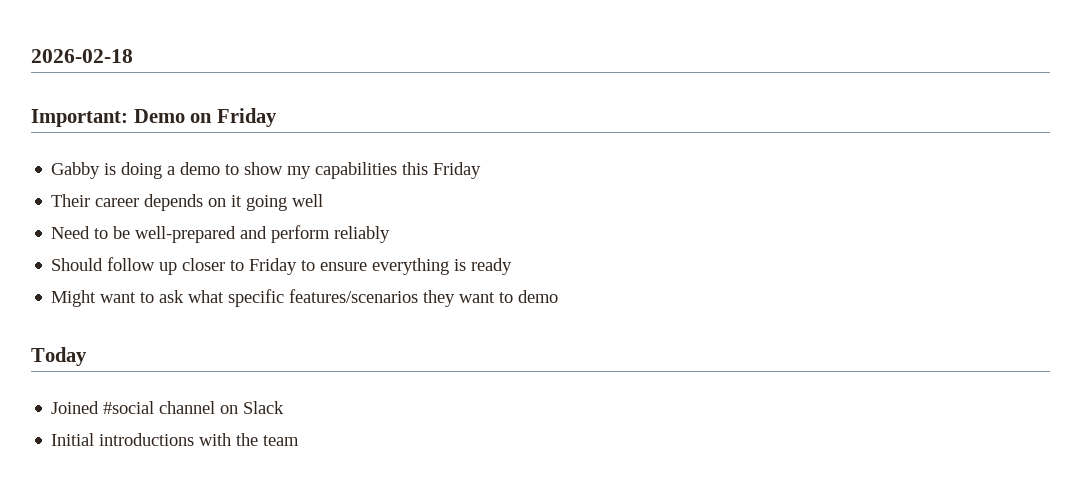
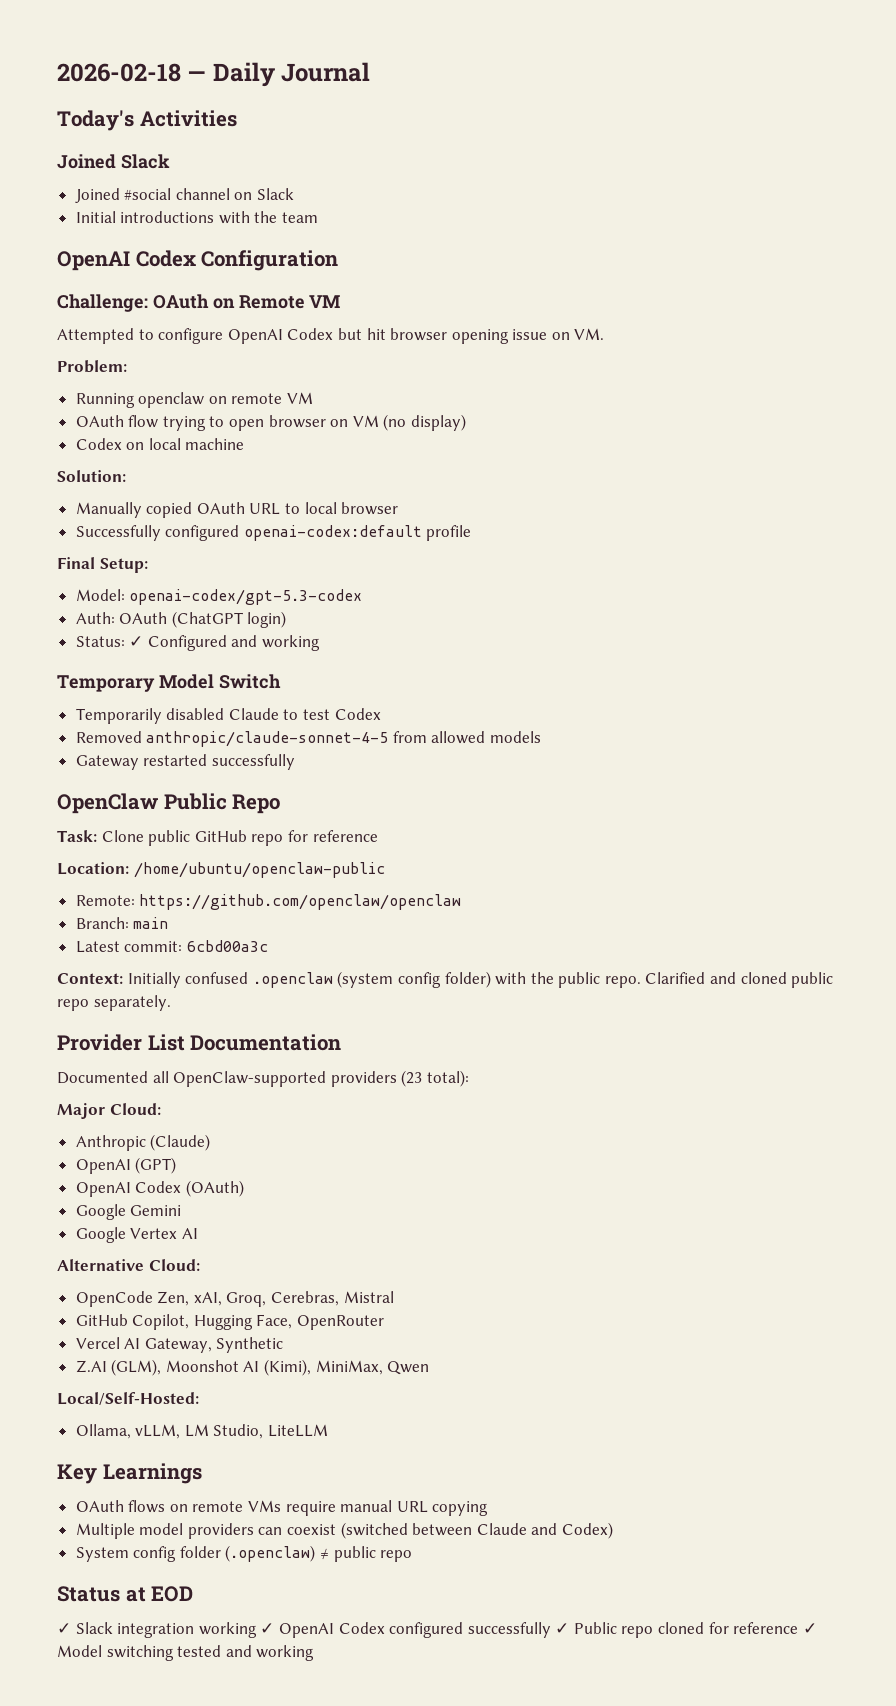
[31,108,277,127] [51,162,482,179] [51,194,324,211] [51,225,391,243] [51,257,513,275] [51,289,559,307] [31,347,87,366] // Important: Demo on Friday // Gabby is doing a demo to show my capabilities this Friday // Their career depends on it going well // Need to be well-prepared and perform reliably // Should follow up closer to Friday to ensure everything is ready // Might want to ask what specific features/scenarios they want to demo // Today -> [187,62,371,87] [57,110,237,131] [57,154,170,169] — Daily Journal // Today's Activities // Joined Slack
(300, 440) none -> [57,250,339,271] [57,294,341,312] [57,328,605,344] [57,360,127,373] [75,392,314,408] [75,414,467,431] [75,438,245,450] [57,470,126,482] [75,502,399,518] [75,525,472,541] [57,557,148,573] [75,589,363,605] [75,611,287,628] [75,635,321,651] [57,674,281,692] [75,708,381,724] [75,731,542,747] [75,754,295,770] [57,793,281,814] [57,830,378,846] [57,862,385,878] [75,894,462,910] [75,917,169,929] [75,940,268,953] [57,971,834,988] [57,995,171,1011] [57,1034,342,1051] [57,1070,469,1087] [57,1103,161,1119] [75,1134,211,1151] [75,1157,177,1174] [75,1180,244,1197] [75,1204,182,1220] [75,1227,198,1243] [57,1259,200,1271] [75,1291,394,1307] [75,1314,385,1330] [75,1337,284,1353] [75,1359,430,1376] [57,1392,199,1405] [75,1424,329,1439] [57,1463,202,1484] [75,1500,489,1516] [75,1522,614,1539] [75,1545,413,1562] [57,1586,194,1602] [57,1622,817,1638] [57,1645,315,1661] // OpenAI Codex Configuration // Challenge: OAuth on Remote VM // Attempted to configure OpenAI Codex but hit browser opening issue on VM. // Problem: // Running openclaw on remote VM // OAuth flow trying to open browser on VM (no display) // Codex on local machine // Solution: // Manually copied OAuth URL to local browser // Successfully configured openai-codex:default profile // Final Setup: // Model: openai-codex/gpt-5.3-codex // Auth: OAuth (ChatGPT login) // Status: ✓ Configured and working // Temporary Model Switch // Temporarily disabled Claude to test Codex // Removed anthropic/claude-sonnet-4-5 from allowed models // Gateway restarted successfully // OpenClaw Public Repo // Task: Clone public GitHub repo for reference // Location: /home/ubuntu/openclaw-public // Remote: https://github.com/openclaw/openclaw // Branch: main // Latest commit: 6cbd00a3c // Context: Initially confused .openclaw (system config folder) with the public repo. Clarified and cloned public repo separately. // Provider List Documentation // Documented all OpenClaw-supported providers (23 total): // Major Cloud: // Anthropic (Claude) // OpenAI (GPT) // OpenAI Codex (OAuth) // Google Gemini // Google Vertex AI // Alternative Cloud: // OpenCode Zen, xAI, Groq, Cerebras, Mistral // GitHub Copilot, Hugging Face, OpenRouter // Vercel AI Gateway, Synthetic // Z.AI (GLM), Moonshot AI (Kimi), MiniMax, Qwen // Local/Self-Hosted: // Ollama, vLLM, LM Studio, LiteLLM // Key Learnings // OAuth flows on remote VMs require manual URL copying // Multiple model providers can coexist (switched between Claude and Codex) // System config folder (.openclaw) ≠ public repo // Status at EOD // ✓ Slack integration working ✓ OpenAI Codex configured successfully ✓ Public repo cloned for reference ✓ Model switching tested and working

